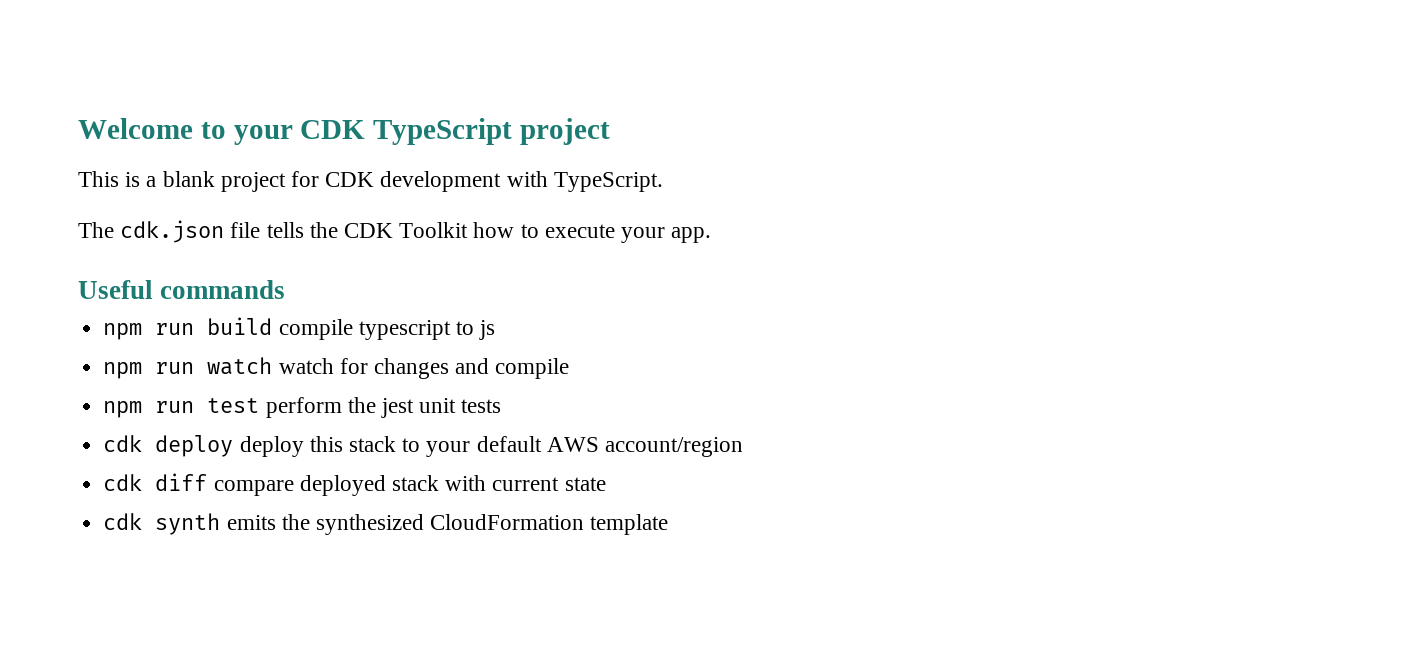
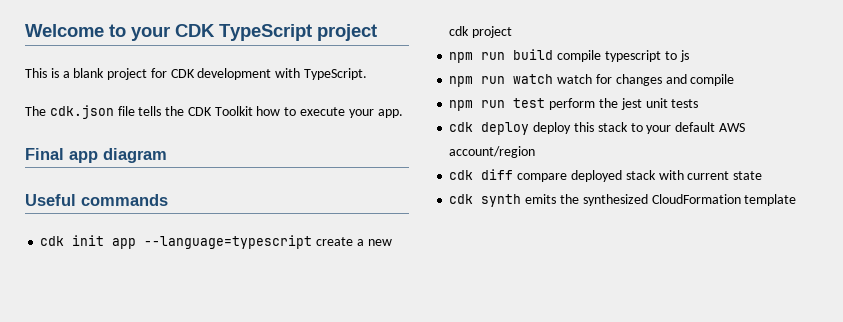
(712, 235) none -> [25,148,167,163] // Final app diagram
(286, 289) none -> [40,235,392,249] [449,26,513,38] // cdk init app --language=typescript create a new cdk project

